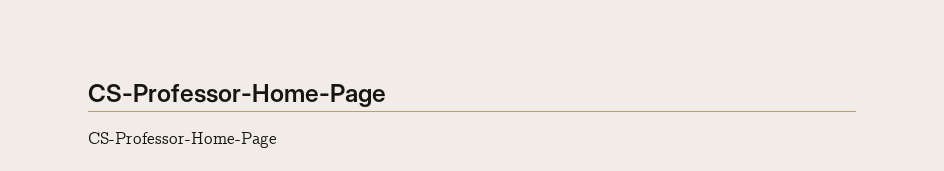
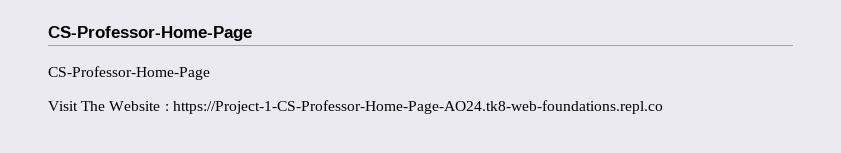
(277, 140) none -> [48,100,663,114] // Visit The Website : https://Project-1-CS-Professor-Home-Page-AO24.tk8-web-foundations.repl.co

